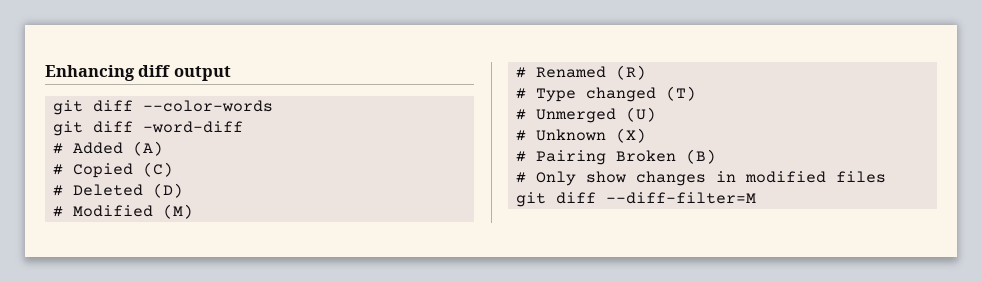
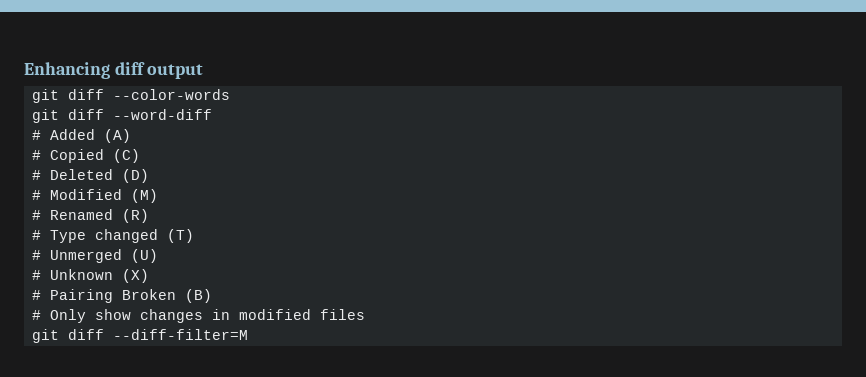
[143,121,244,133] -word-diff -> [113,109,213,120] --word-diff

